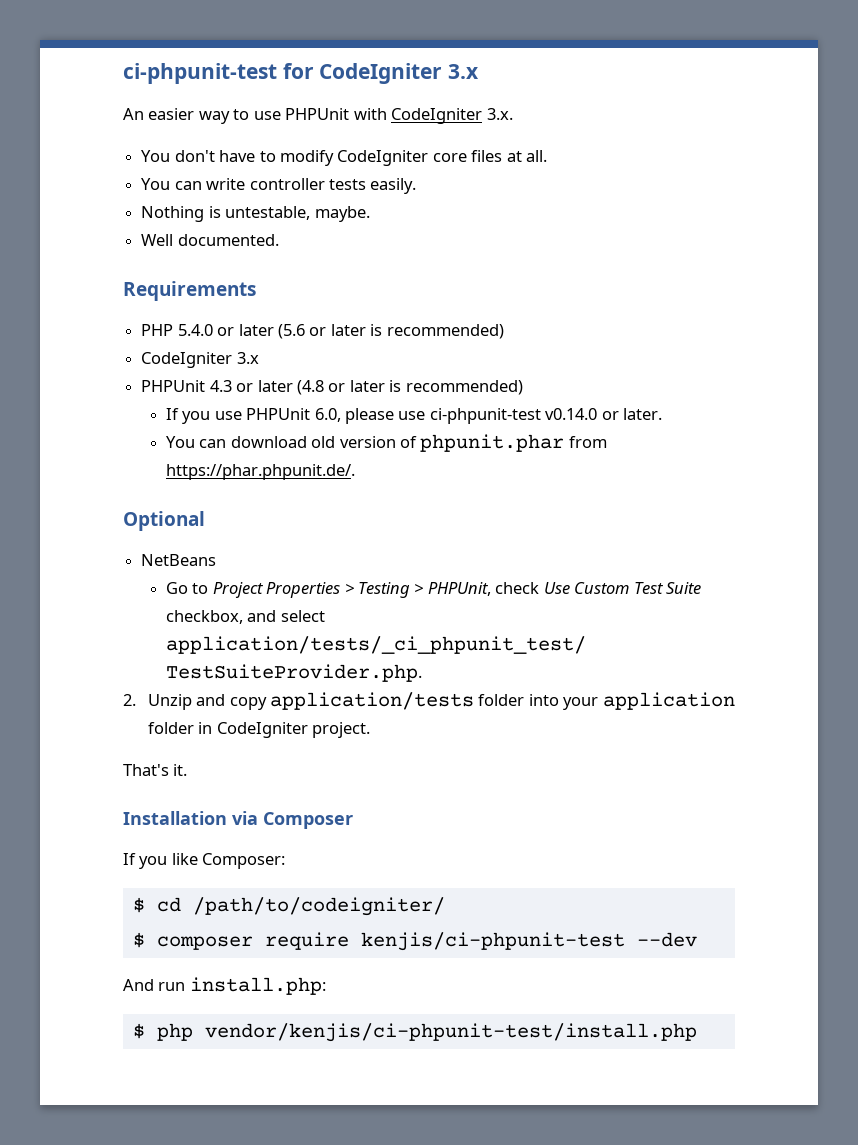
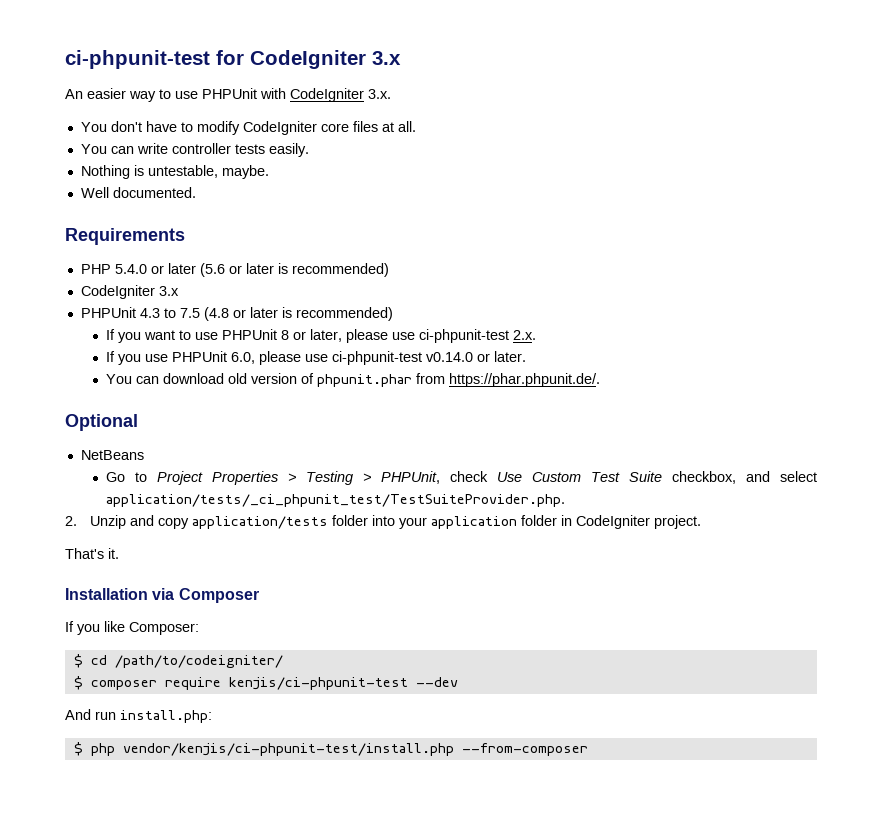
[236,380,293,392] or later -> [163,308,200,318] to 7.5
(523, 387) none -> [106,329,537,343] // If you want to use PHPUnit 8 or later, please use ci-phpunit-test 2.x.
(697, 1032) none -> [461,743,588,756] --from-composer

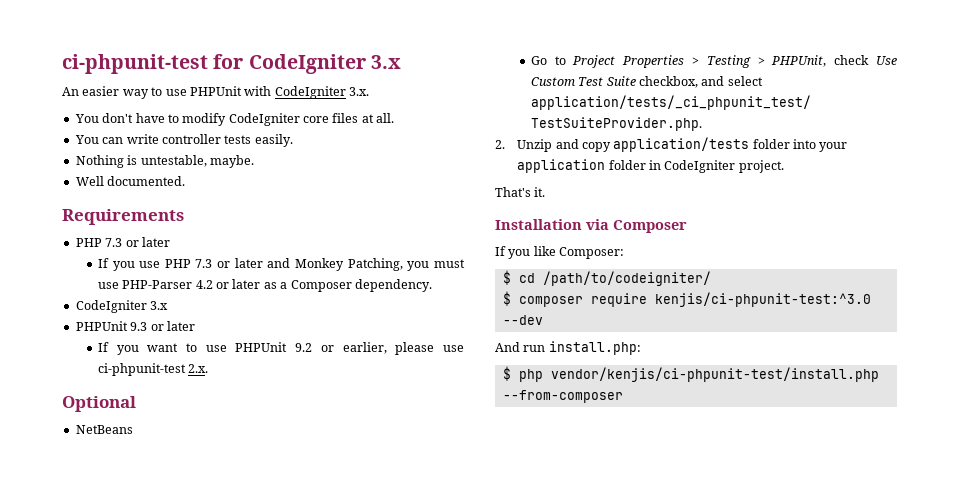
[114,263,389,277] 5.4.0 or later (5.6 or later is recommended) -> [105,237,170,247] [97,258,465,271] [97,279,432,292] 7.3 or later // If you use PHP 7.3 or later and Monkey Patching, you must use PHP-Parser 4.2 or later as a Composer dependency.
[139,307,393,321] 4.3 to 7.5 (4.8 or later is recommended) -> [130,321,195,331] 9.3 or later
[281,329,343,342] 8 or later, -> [295,342,387,354] 9.2 or earlier,
[106,351,527,365] [106,373,601,387] // If you use PHPUnit 6.0, please use ci-phpunit-test v0.14.0 or later. // You can download old version of phpunit.phar from https://phar.phpunit.de/. -> (209, 368) none
[228,677,408,690] kenjis/ci-phpunit-test -> [654,292,871,307] kenjis/ci-phpunit-test:^3.0

